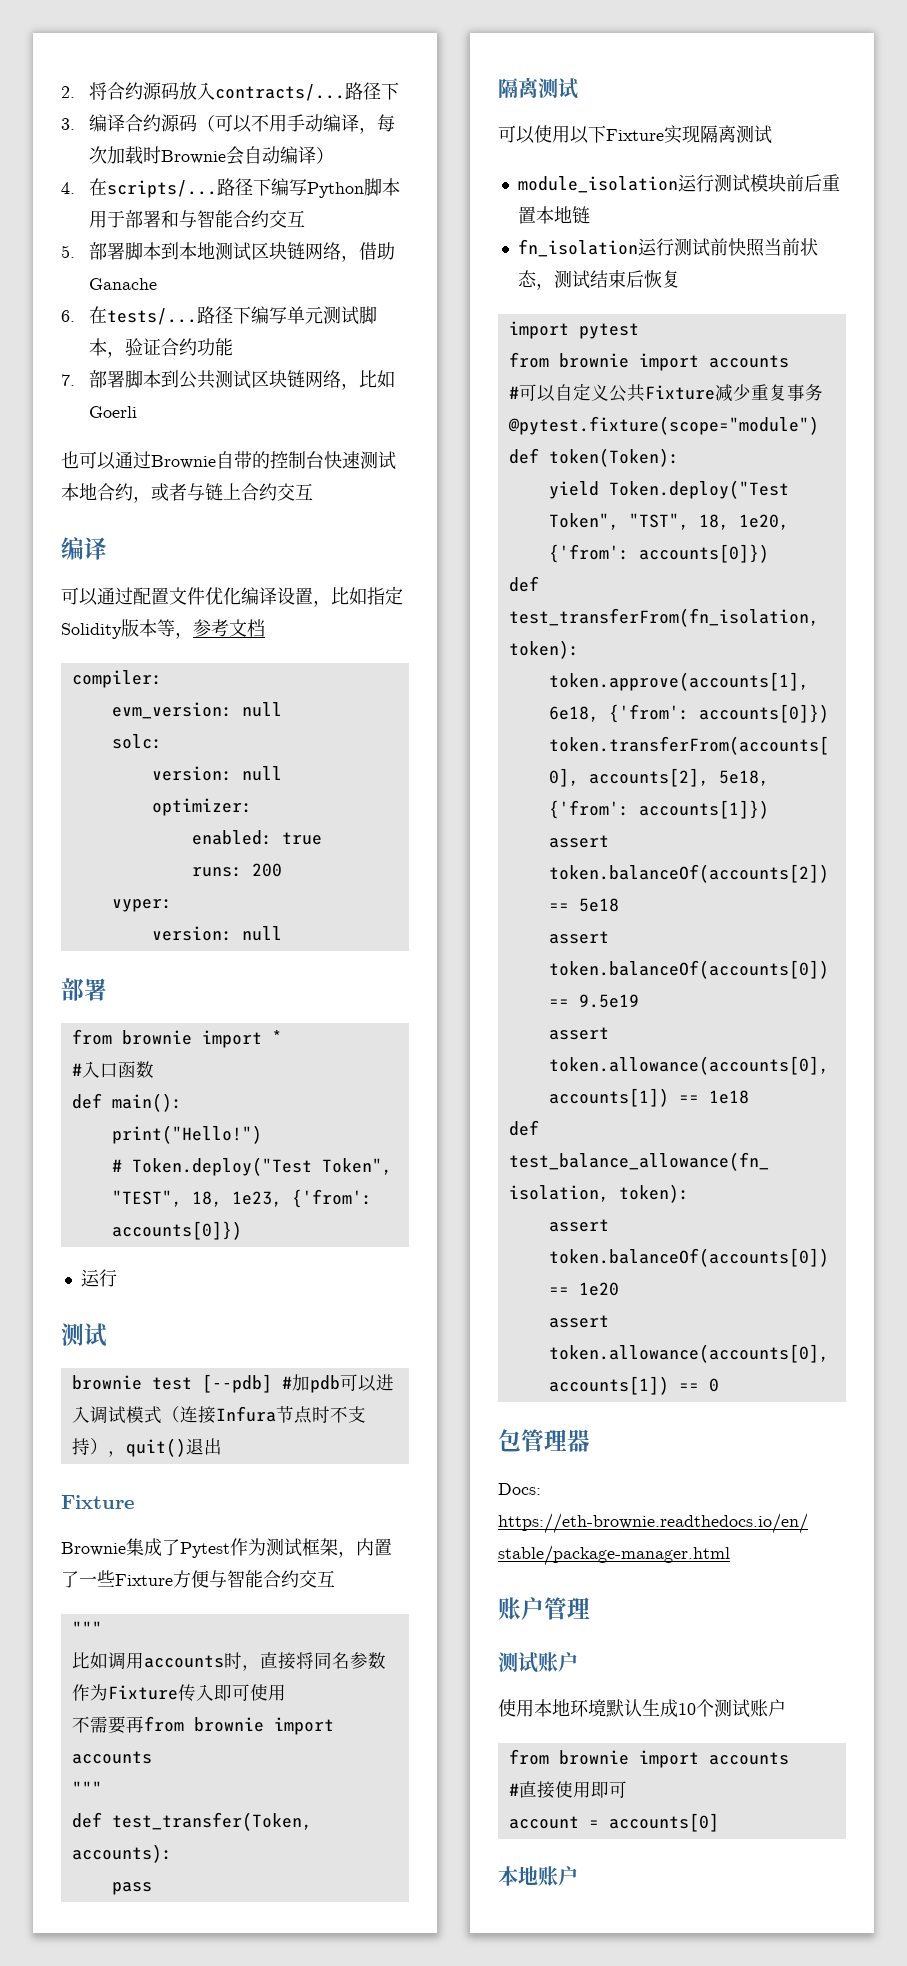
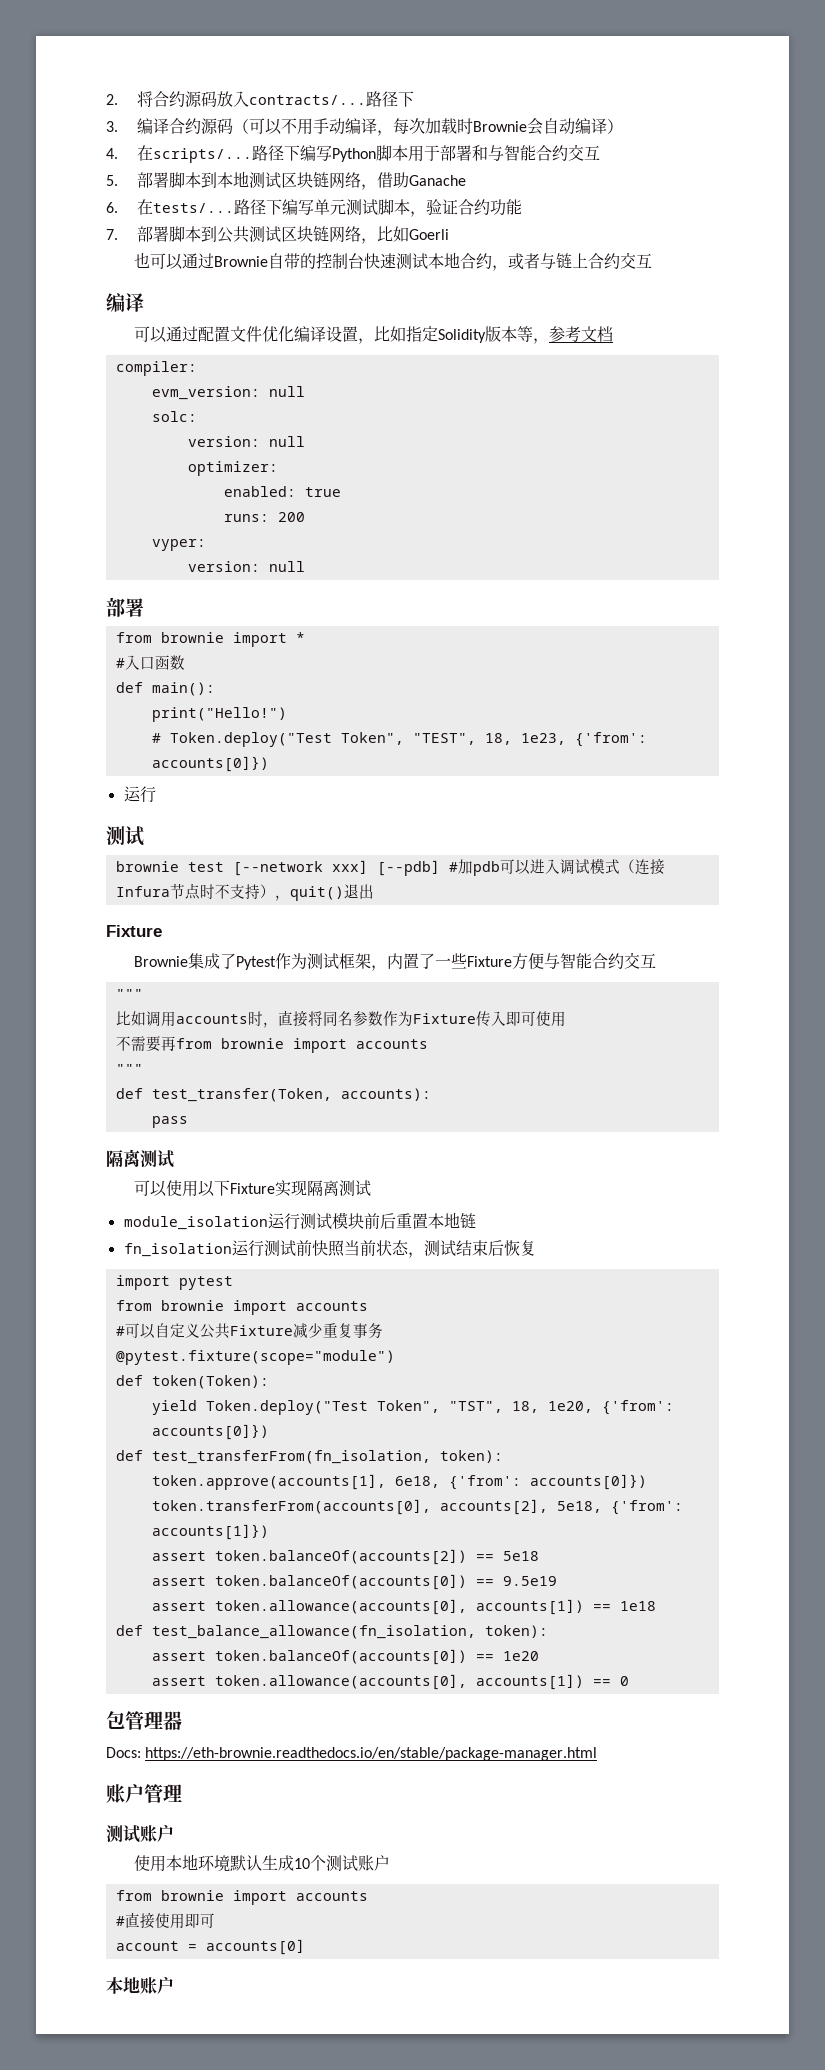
(192, 1383) none -> [232,860,368,876] [--network xxx]

